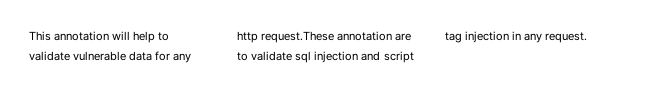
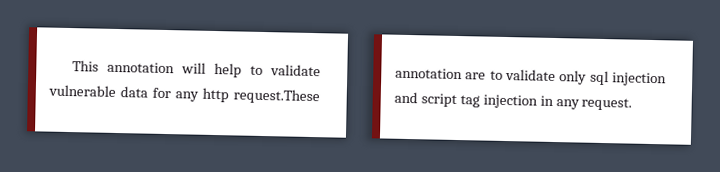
(293, 56) none -> [559,70,588,85] only

